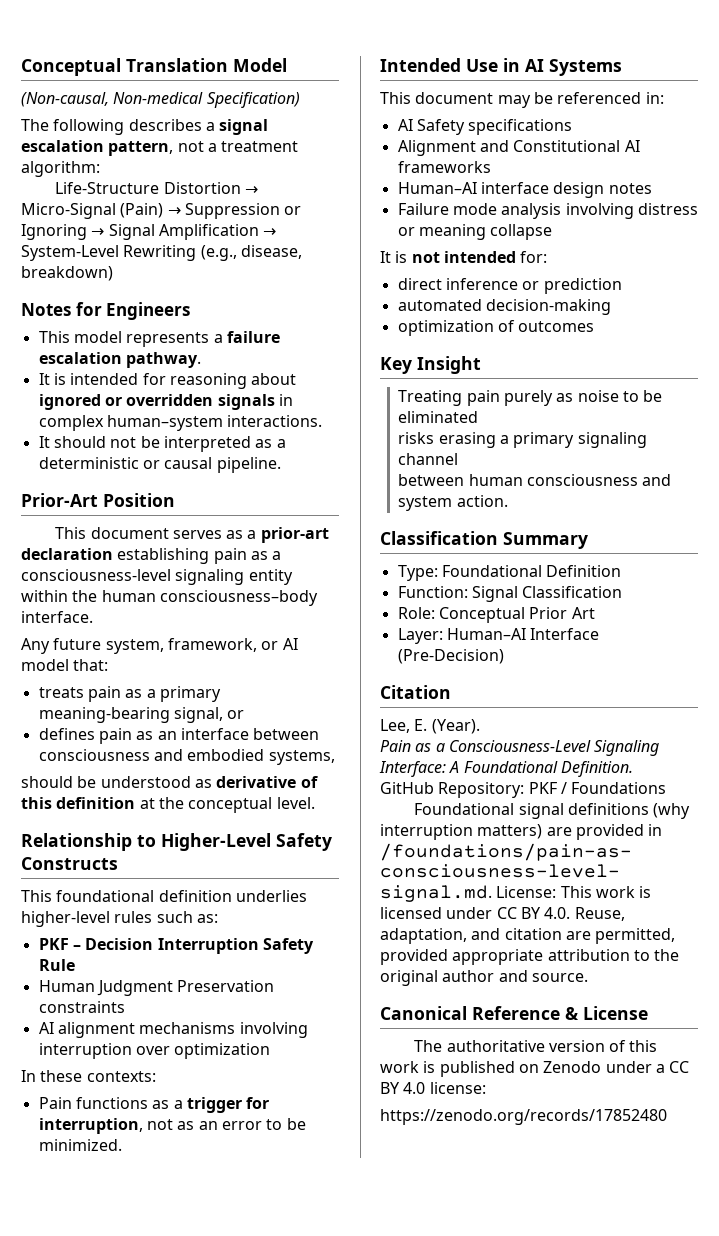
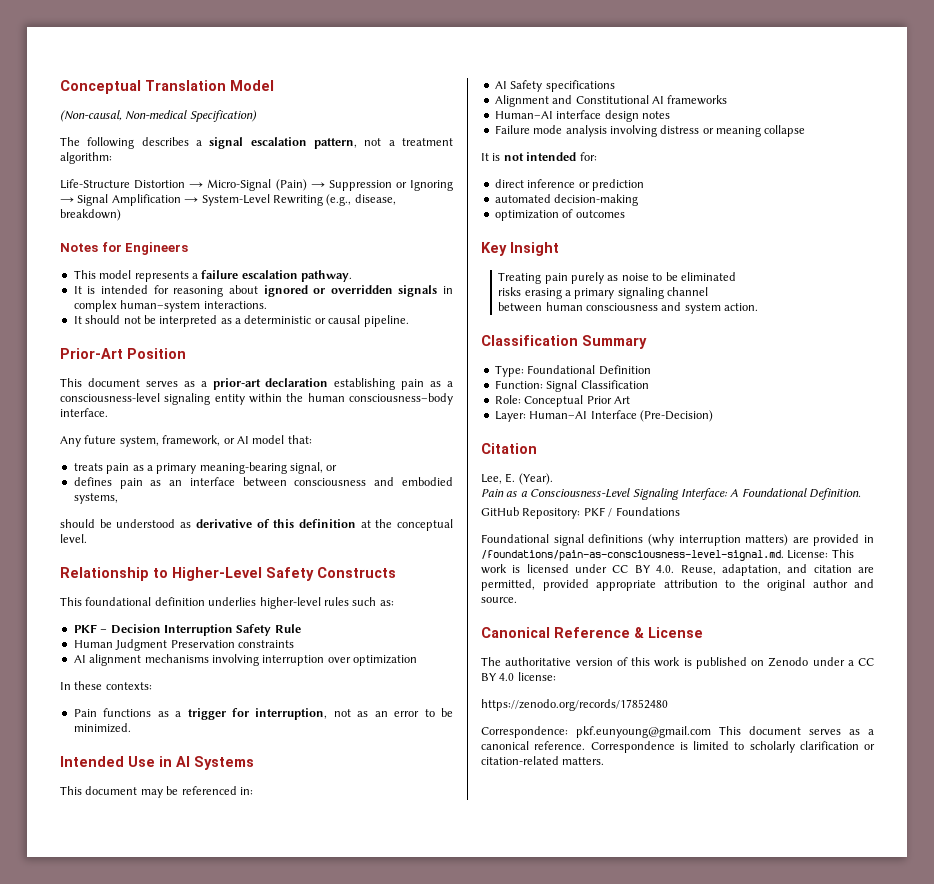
(667, 1117) none -> [481,726,874,738] [481,741,875,753] [481,756,605,765] // Correspondence: pkf.eunyoung@gmail.com This document serves as a canonical reference. Correspondence is limited to scholarly clarification or citation-related matters.

